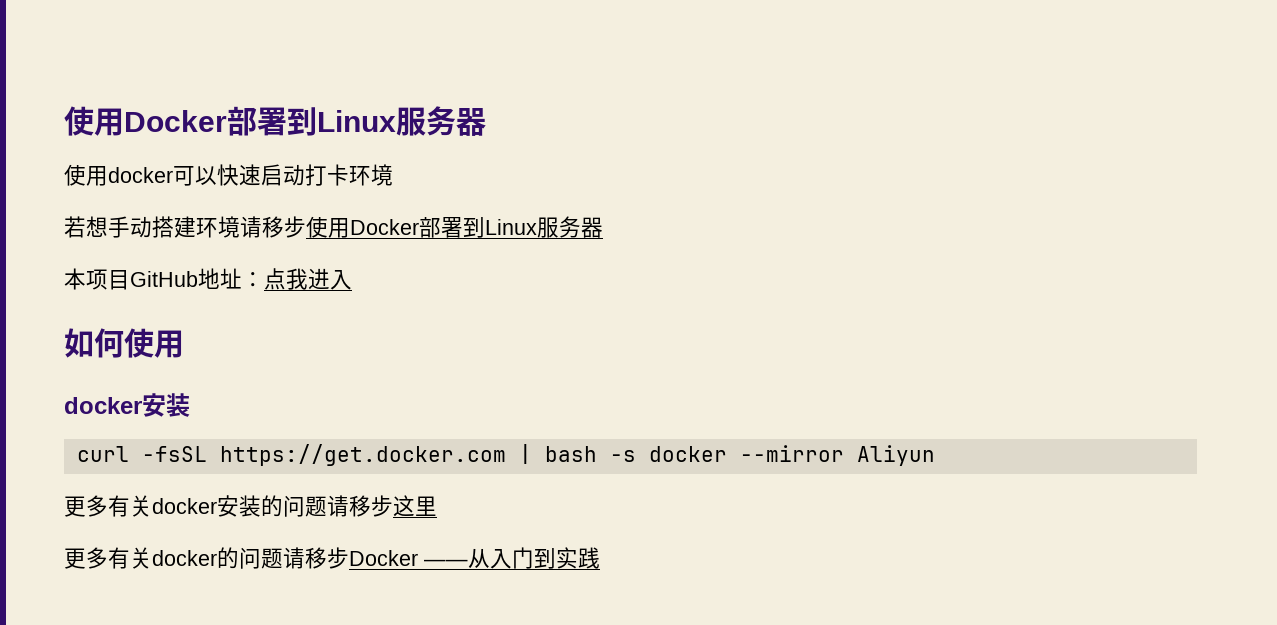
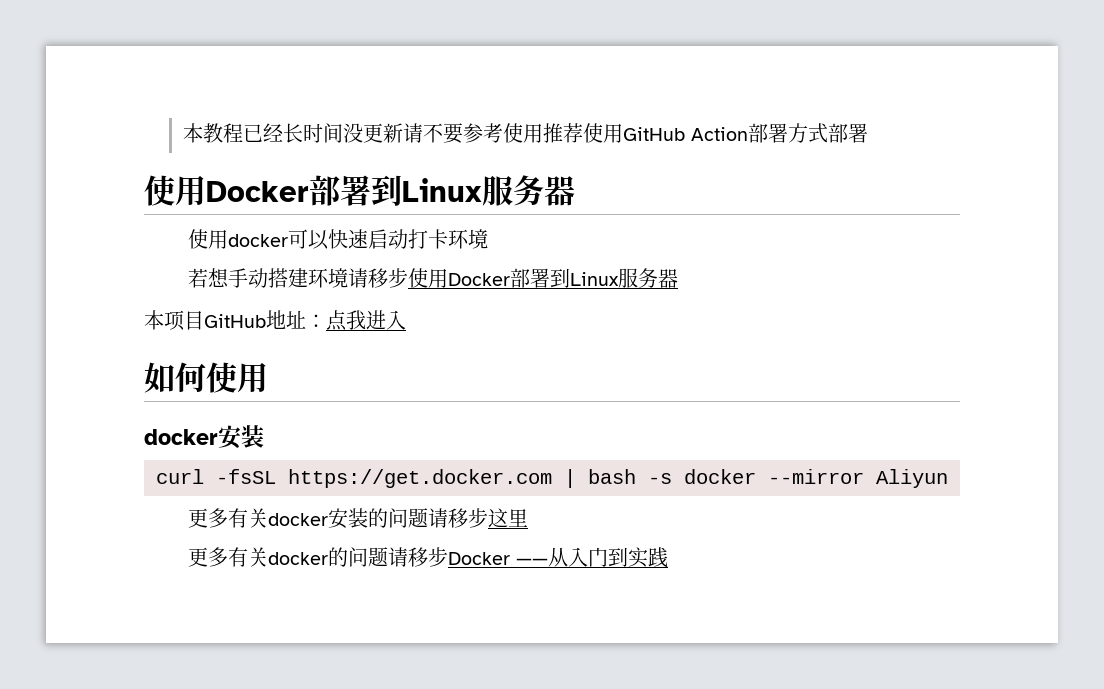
(64, 121) none -> [182,123,868,144] 本教程已经长时间没更新请不要参考使用推荐使用GitHub Action部署方式部署 //

